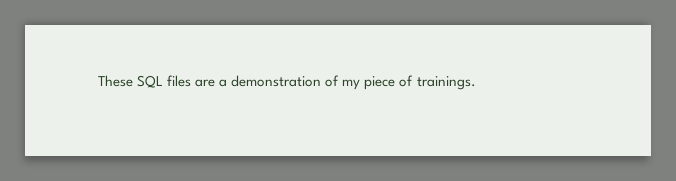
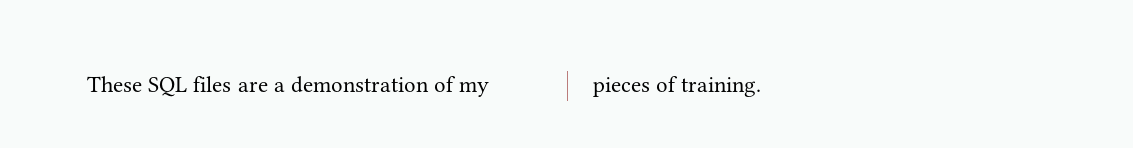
[364,75,476,90] piece of trainings. -> [593,76,762,97] pieces of training.

